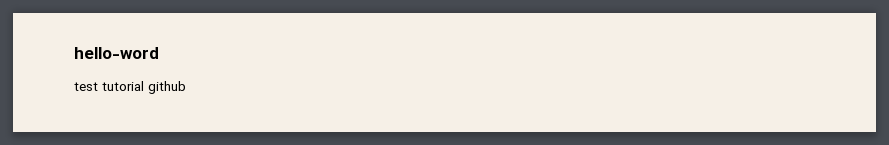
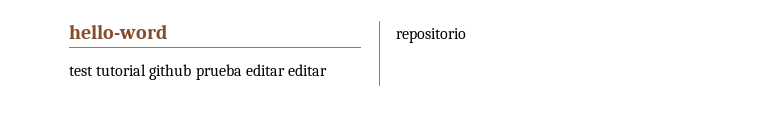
(186, 87) none -> [195,64,327,80] [396,28,466,43] prueba editar editar repositorio

